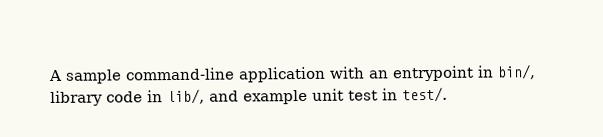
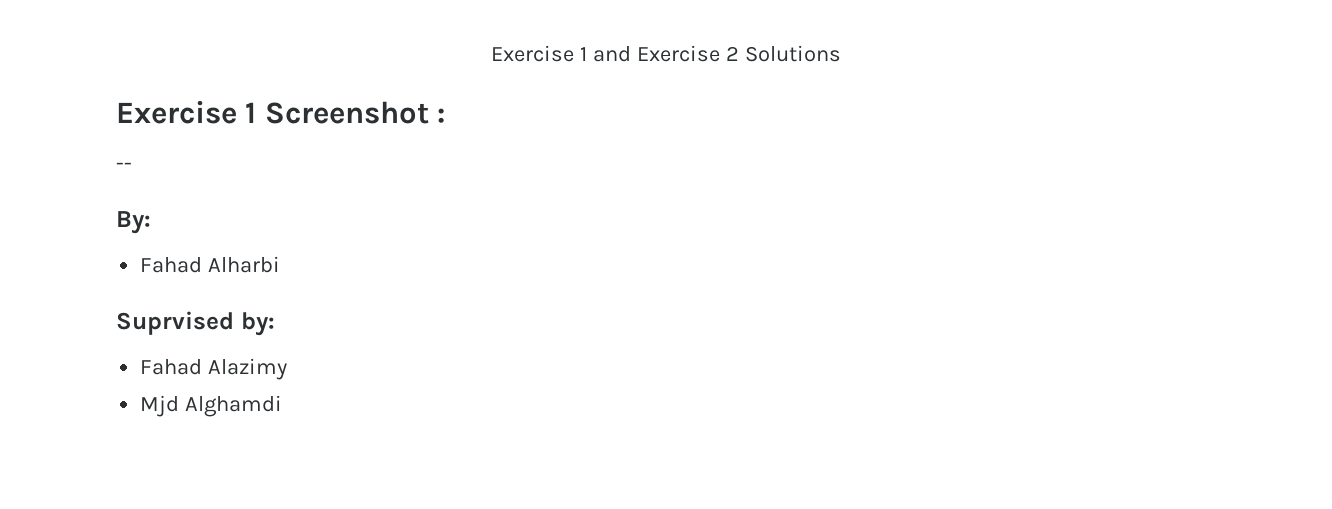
[49,64,536,84] [50,86,448,106] A sample command-line application with an entrypoint in bin/, library code in lib/, and example unit test in test/. -> [491,45,841,62] [116,100,446,124] [116,162,132,170] [116,211,151,234] [140,256,281,273] [116,311,275,336] [140,358,288,380] [140,395,283,417] Exercise 1 and Exercise 2 Solutions // Exercise 1 Screenshot : // -- // By: // Fahad Alharbi // Suprvised by: // Fahad Alazimy // Mjd Alghamdi

